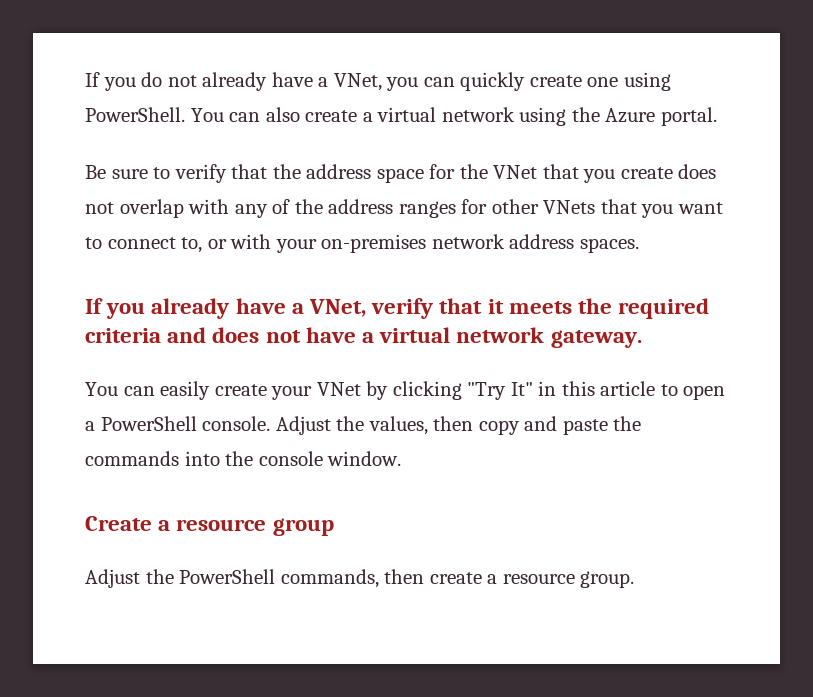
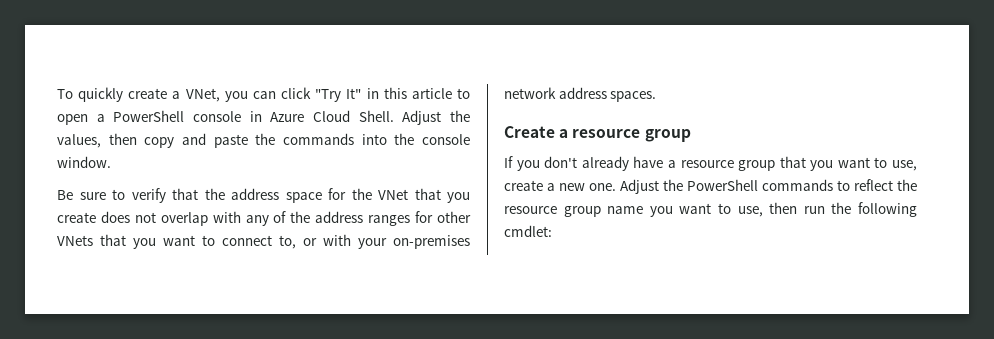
[85,72,671,91] [85,107,717,126] If you do not already have a VNet, you can quickly create one using PowerShell. You can also create a virtual network using the Azure portal. -> [57,87,470,102] [57,110,471,125] [57,133,471,148] [57,156,111,168] To quickly create a VNet, you can click "Try It" in this article to open a PowerShell console in Azure Cloud Shell. Adjust the values, then copy and paste the commands into the console window.
[85,298,710,319] [85,327,642,348] [85,381,726,400] [85,416,642,435] [85,451,402,466] [85,516,334,536] [85,569,635,588] If you already have a VNet, verify that it meets the required criteria and does not have a virtual network gateway. // You can easily create your VNet by clicking "Try It" in this article to open a PowerShell console. Adjust the values, then copy and paste the commands into the console window. // Create a resource group // Adjust the PowerShell commands, then create a resource group. -> [504,126,691,142] [504,156,917,171] [504,179,917,194] [504,202,917,217] [504,225,552,237] Create a resource group // If you don't already have a resource group that you want to use, create a new one. Adjust the PowerShell commands to reflect the resource group name you want to use, then run the following cmdlet:

